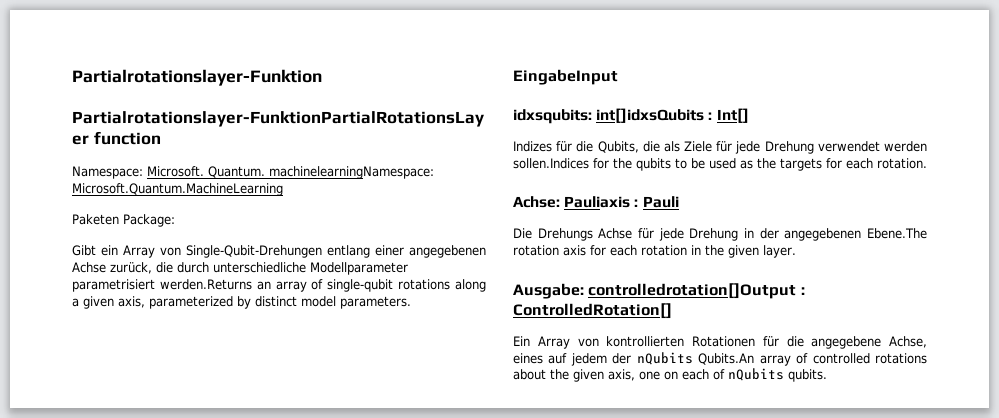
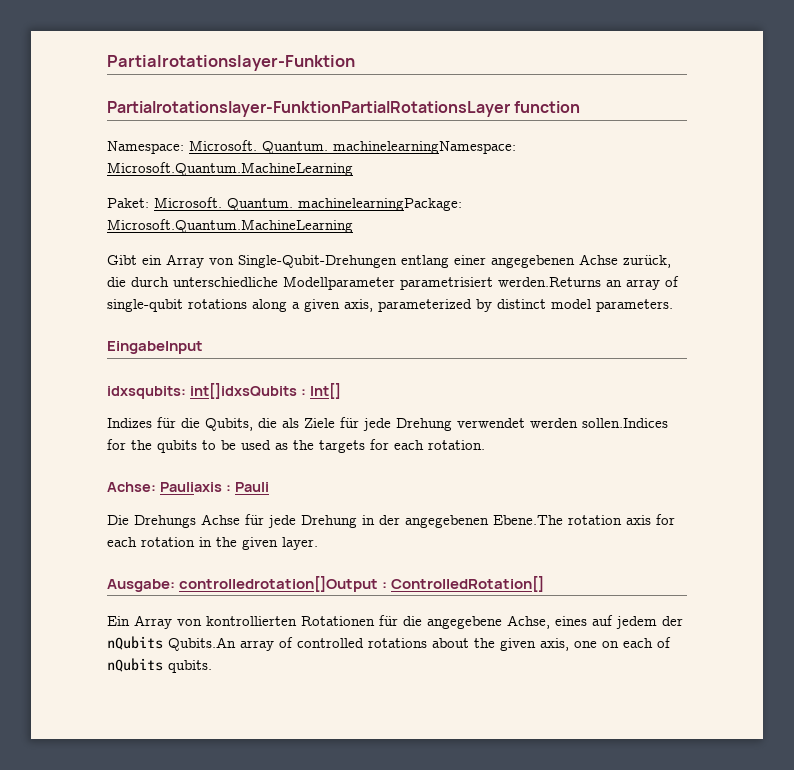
[72,214,175,227] Paketen Package: -> [107,197,462,211] [107,219,353,233] Paket: Microsoft. Quantum. machinelearningPackage: Microsoft.Quantum.MachineLearning

